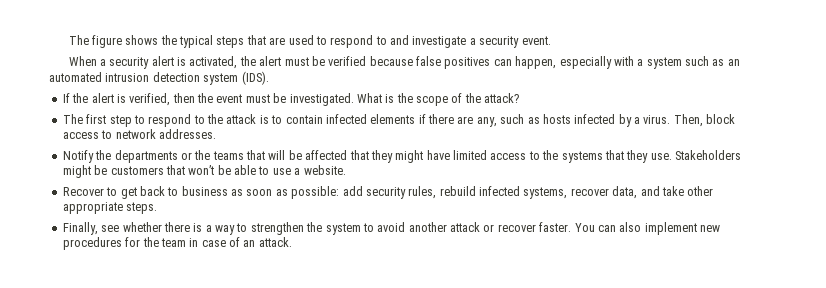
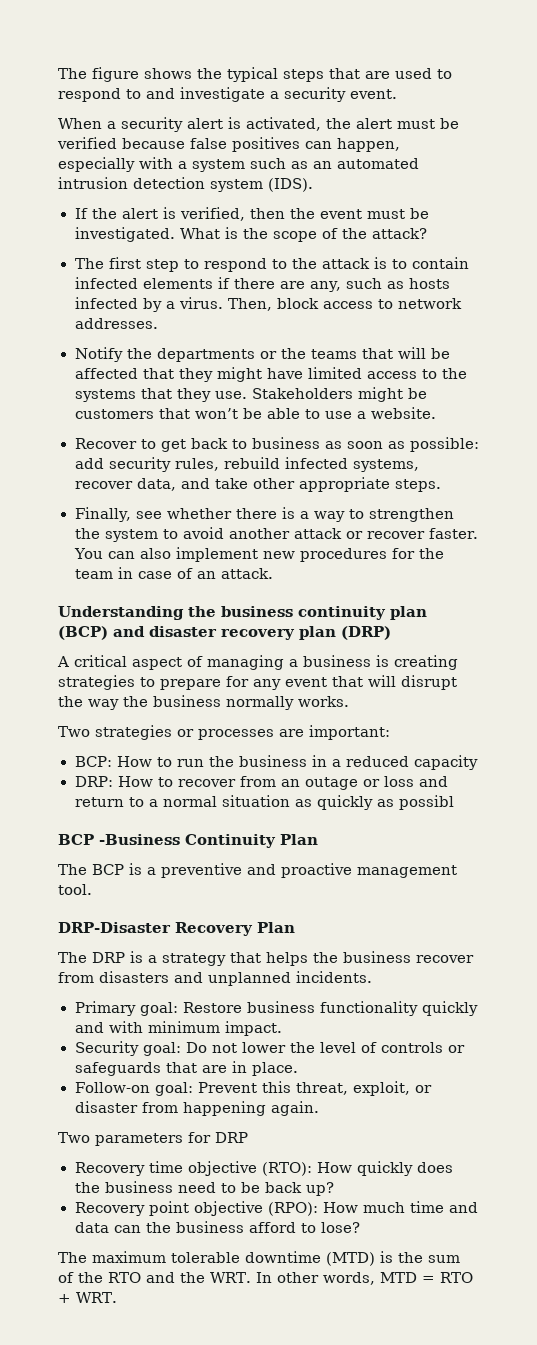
(292, 242) none -> [58,606,427,620] [58,626,391,640] [57,655,458,670] [58,675,457,690] [58,695,349,710] [58,725,390,740] [74,755,478,770] [74,776,448,790] [74,795,454,810] [58,834,318,848] [58,863,457,878] [58,884,92,895] [58,922,295,936] [58,951,474,966] [58,971,372,986] [74,1001,478,1016] [74,1021,282,1036] [74,1041,465,1056] [74,1061,298,1076] [74,1081,432,1096] [74,1101,319,1116] [58,1132,248,1146] [74,1161,453,1176] [74,1181,334,1196] [74,1201,478,1216] [74,1221,360,1233] [58,1251,460,1266] [58,1272,473,1285] [58,1292,117,1303] // Understanding the business continuity plan (BCP) and disaster recovery plan (DRP) // A critical aspect of managing a business is creating strategies to prepare for any event that will disrupt the way the business normally works. // Two strategies or processes are important: // BCP: How to run the business in a reduced capacity // DRP: How to recover from an outage or loss and return to a normal situation as quickly as possibl // BCP -Business Continuity Plan // The BCP is a preventive and proactive management tool. // DRP-Disaster Recovery Plan // The DRP is a strategy that helps the business recover from disasters and unplanned incidents. // Primary goal: Restore business functionality quickly and with minimum impact. // Security goal: Do not lower the level of controls or safeguards that are in place. // Follow-on goal: Prevent this threat, exploit, or disaster from happening again. // Two parameters for DRP // Recovery time objective (RTO): How quickly does the business need to be back up? // Recovery point objective (RPO): How much time and data can the business afford to lose? // The maximum tolerable downtime (MTD) is the sum of the RTO and the WRT. In other words, MTD = RTO + WRT.

